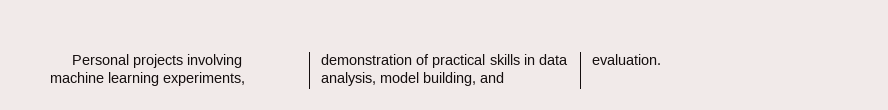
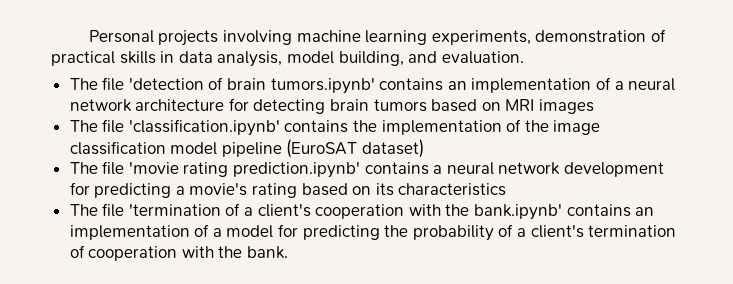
(661, 59) none -> [69,77,676,94] [69,98,595,114] [69,119,601,136] [69,139,425,158] [69,161,665,178] [69,182,507,198] [69,203,655,220] [69,224,677,241] [69,245,289,261] // The file 'detection of brain tumors.ipynb' contains an implementation of a neural network architecture for detecting brain tumors based on MRI images // The file 'classification.ipynb' contains the implementation of the image classification model pipeline (EuroSAT dataset) // The file 'movie rating prediction.ipynb' contains a neural network development for predicting a movie's rating based on its characteristics // The file 'termination of a client's cooperation with the bank.ipynb' contains an implementation of a model for predicting the probability of a client's termination of cooperation with the bank.

